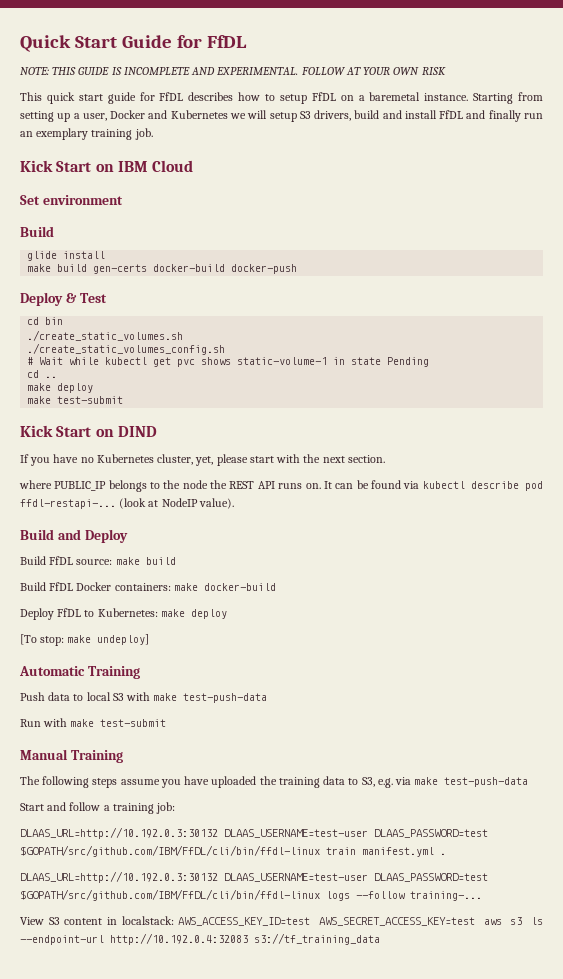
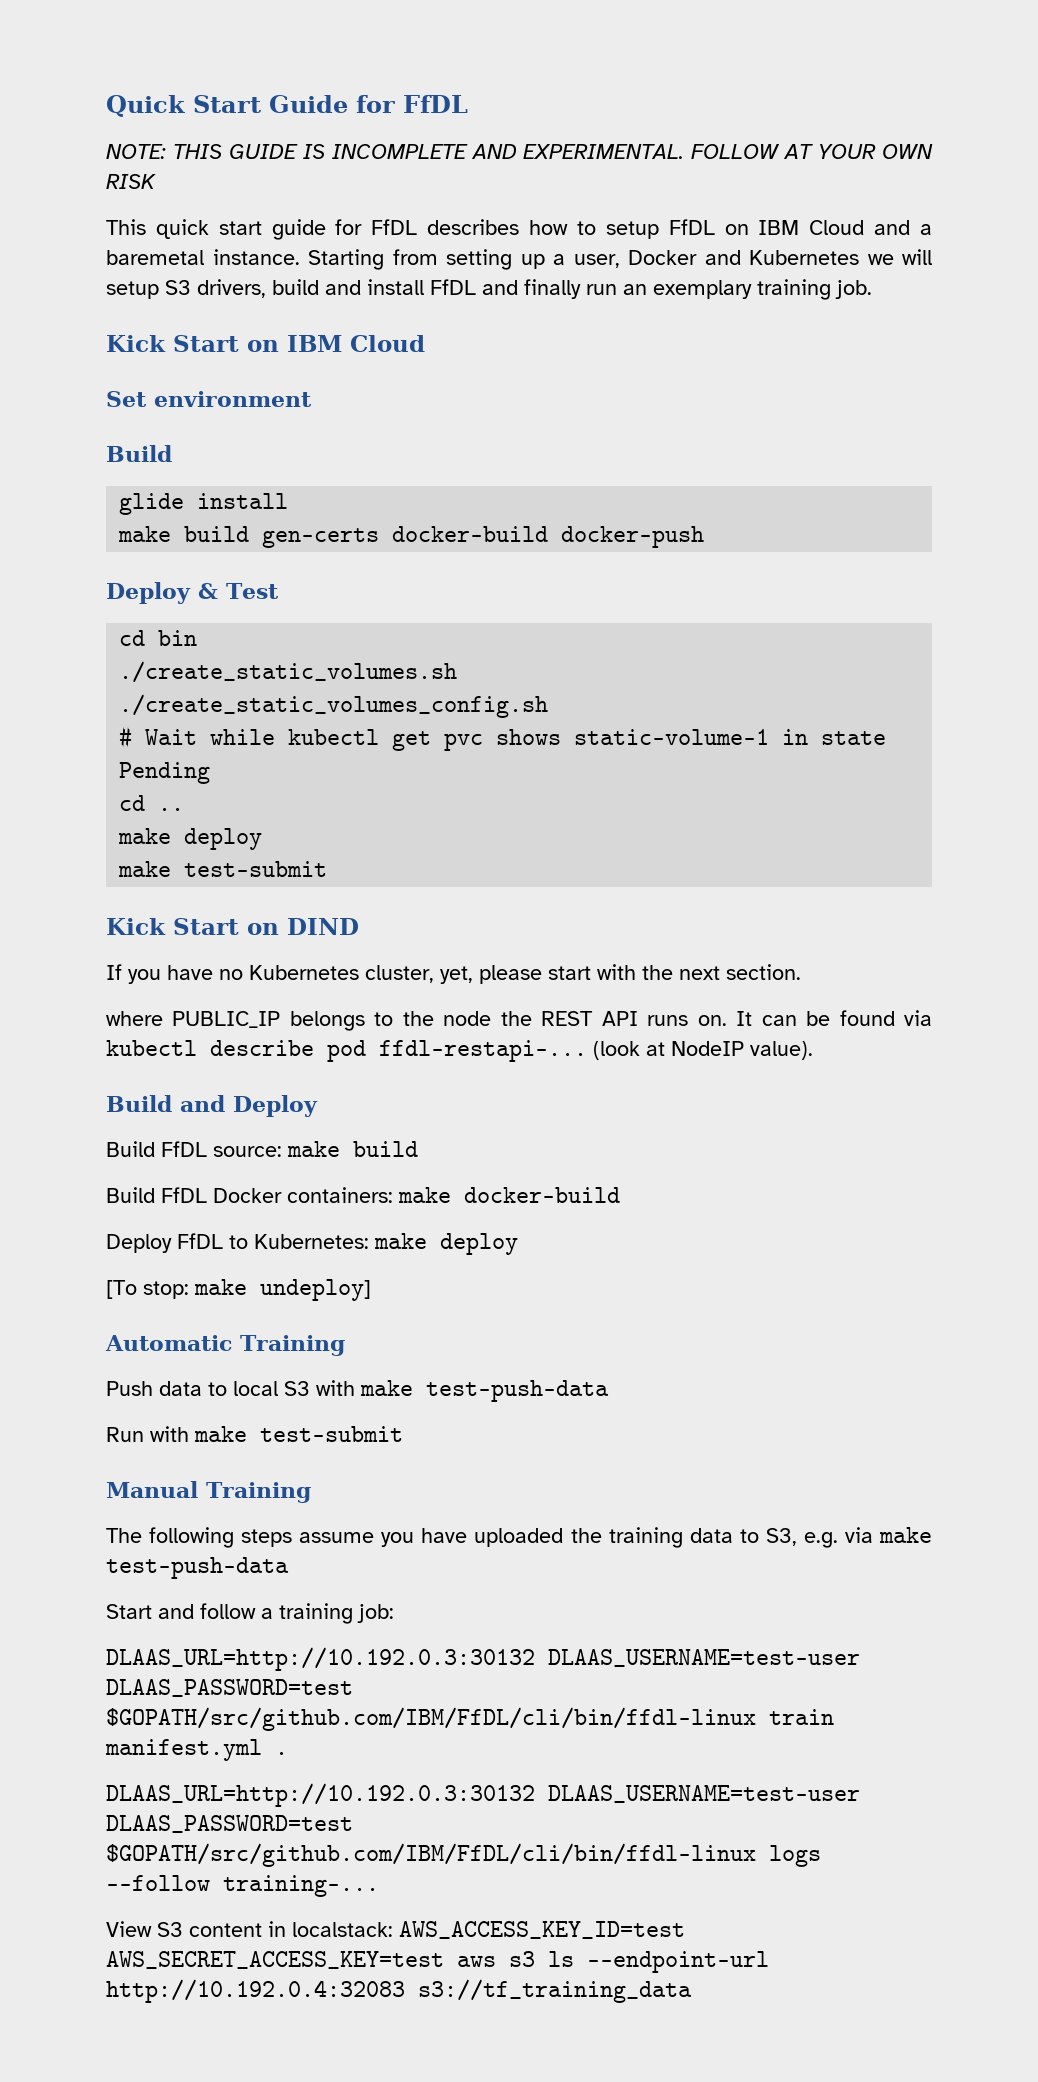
(354, 98) none -> [758,220,911,235] IBM Cloud and

